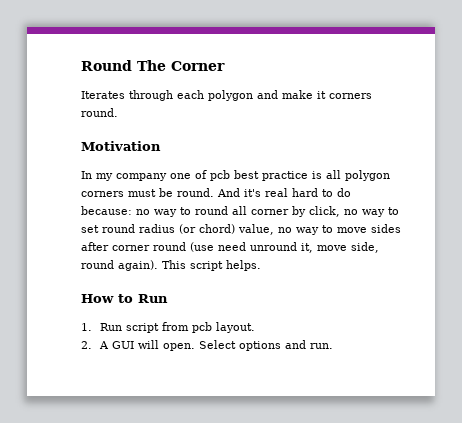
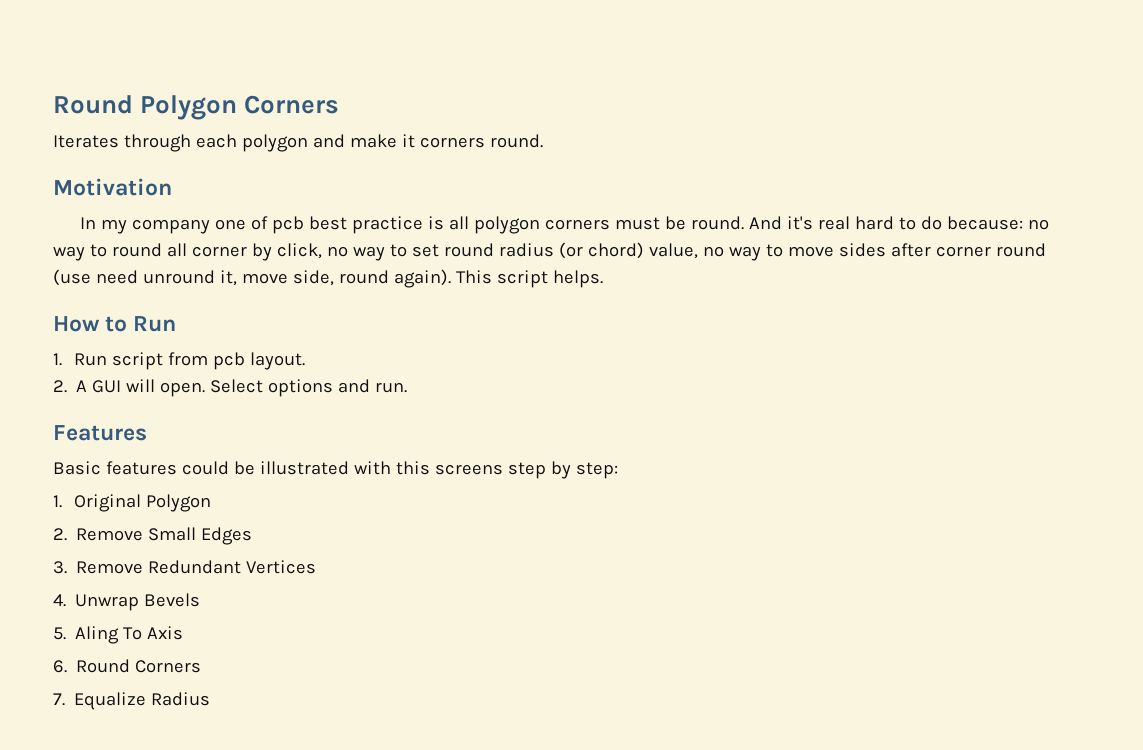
[81,60,225,71] Round The Corner -> [53,95,340,120] Round Polygon Corners
(334, 346) none -> [53,425,147,441] [53,461,618,479] [53,494,211,512] [53,527,253,545] [53,560,317,574] [53,593,201,611] [53,626,184,644] [53,659,202,673] [53,692,211,710] // Features // Basic features could be illustrated with this screens step by step: // 1. Original Polygon // 2. Remove Small Edges // 3. Remove Redundant Vertices // 4. Unwrap Bevels // 5. Aling To Axis // 6. Round Corners // 7. Equalize Radius

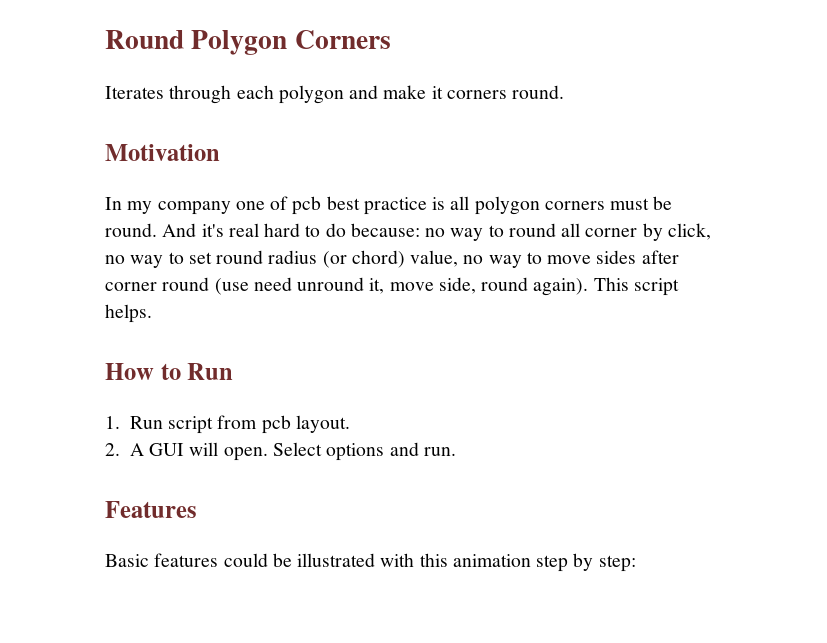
[434,464,503,475] screens -> [452,554,531,567] animation
[53,494,211,512] [53,527,253,545] [53,560,317,574] [53,593,201,611] [53,626,184,644] [53,659,202,673] [53,692,211,710] // 1. Original Polygon // 2. Remove Small Edges // 3. Remove Redundant Vertices // 4. Unwrap Bevels // 5. Aling To Axis // 6. Round Corners // 7. Equalize Radius -> (636, 563) none

